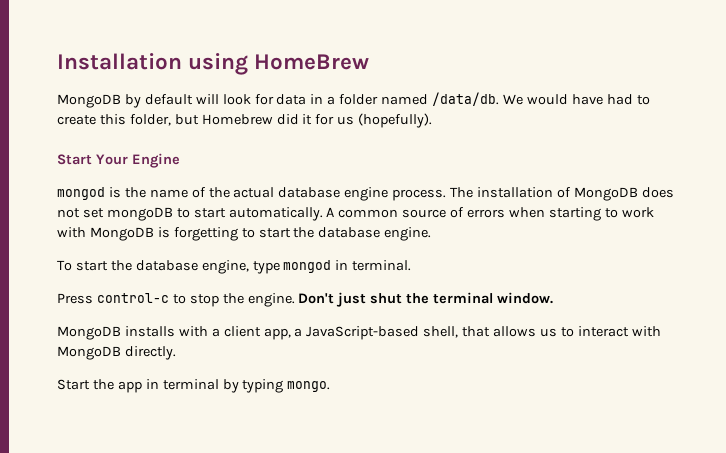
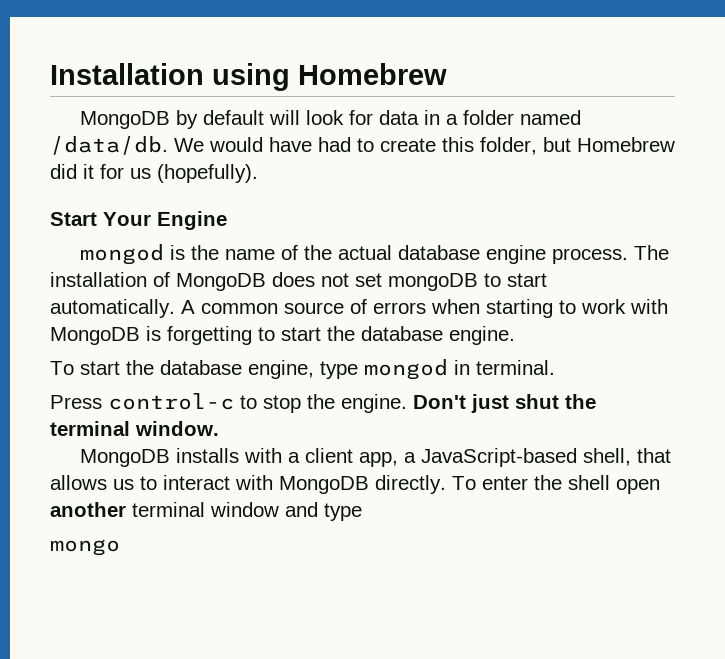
[254,54,370,70] HomeBrew -> [298,63,447,85] Homebrew
[57,379,331,393] // Start the app in terminal by typing mongo. -> [452,475,660,494] [50,502,362,521] [50,539,120,556] To enter the shell open another terminal window and type // mongo

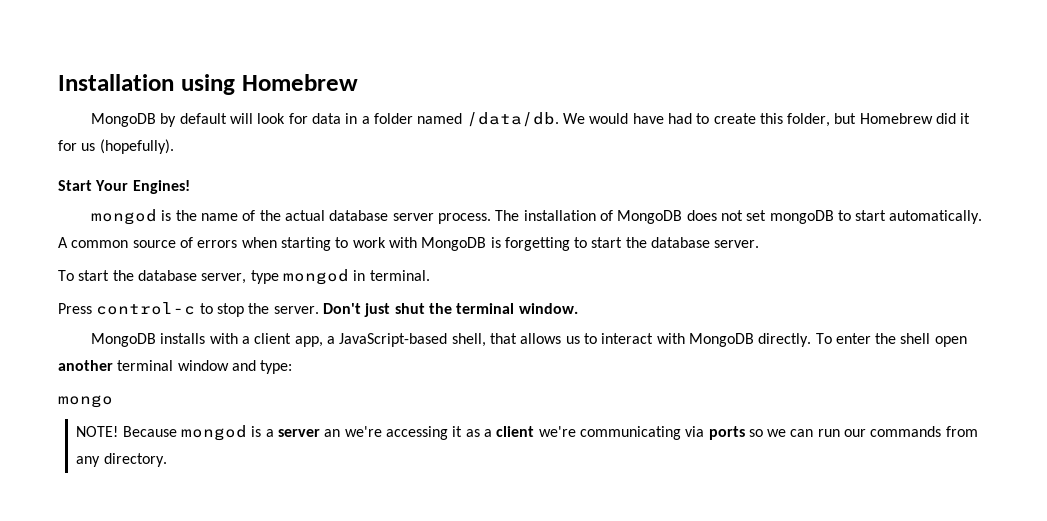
[157,211,227,230] Engine -> [132,180,190,194] Engines!
[485,245,546,264] engine -> [392,213,434,221] server
[449,326,515,345] engine. -> [714,240,760,248] server.
[248,360,314,379] engine, -> [201,273,247,284] server,
[341,394,407,413] engine. -> [273,306,319,314] server.
[324,503,362,521] type -> [260,360,293,374] type:
(120, 547) none -> [76,425,978,441] [76,453,167,467] // NOTE! Because mongod is a server an we're accessing it as a client we're communicating via ports so we can run our commands from any directory.

